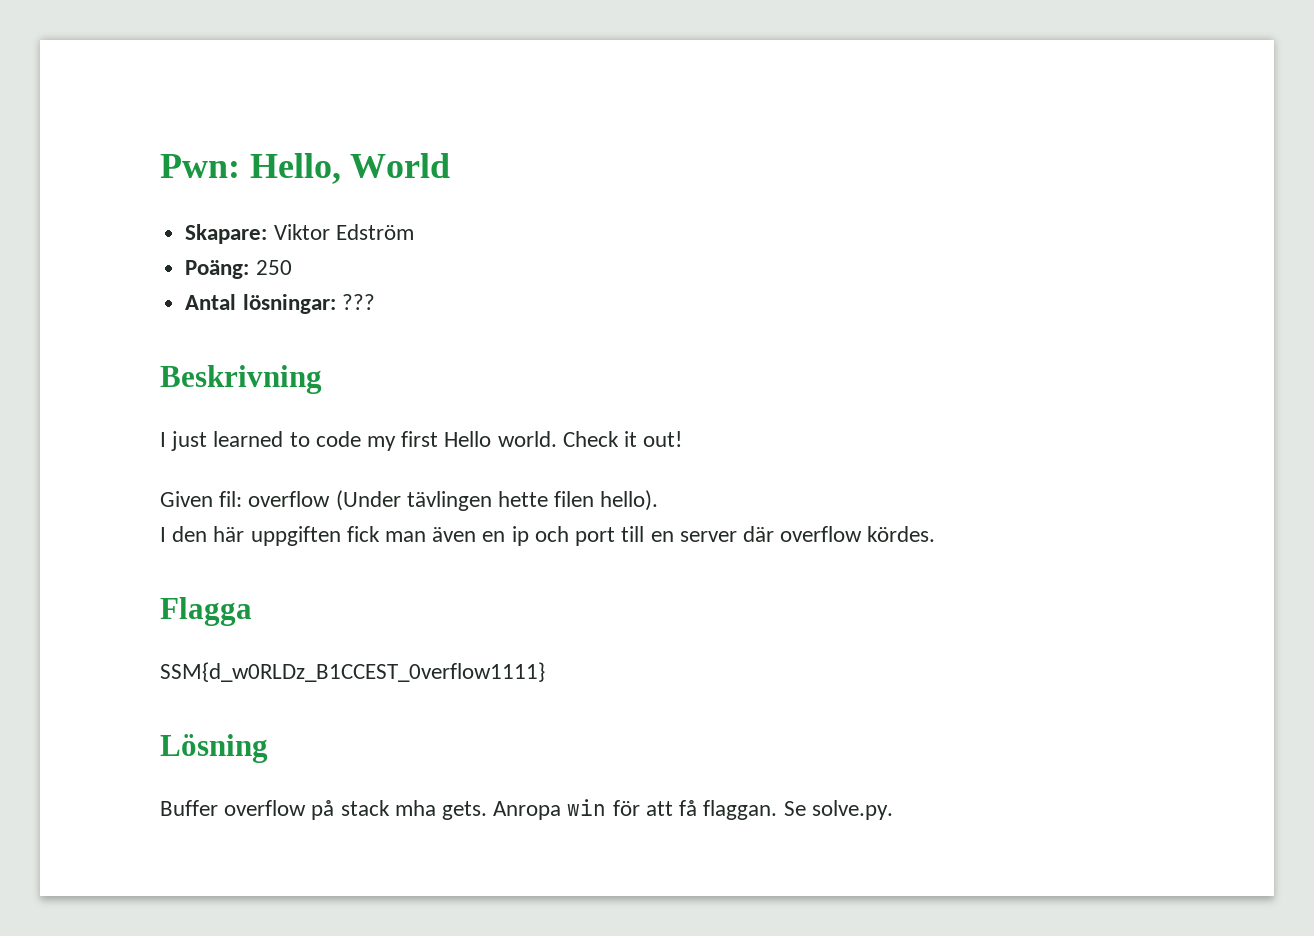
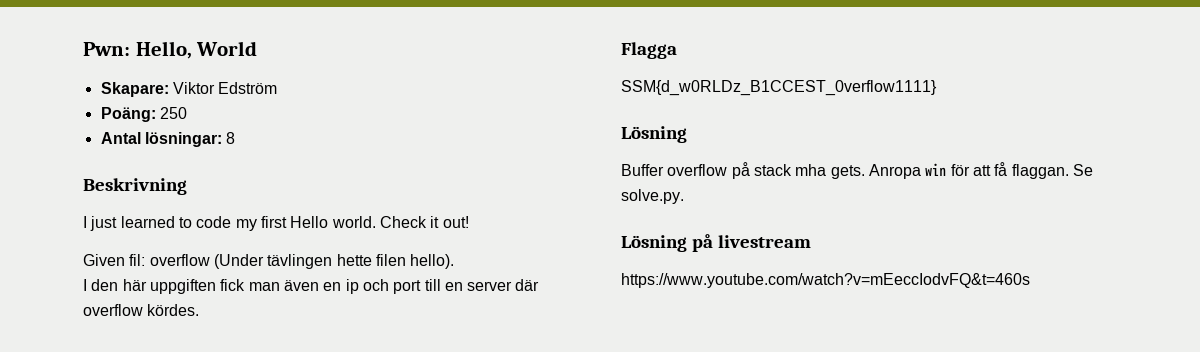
[341,294,375,310] ??? -> [226,132,236,144] 8
(893, 810) none -> [621,234,812,252] [621,273,1030,288] // Lösning på livestream // https://www.youtube.com/watch?v=mEeccIodvFQ&t=460s

